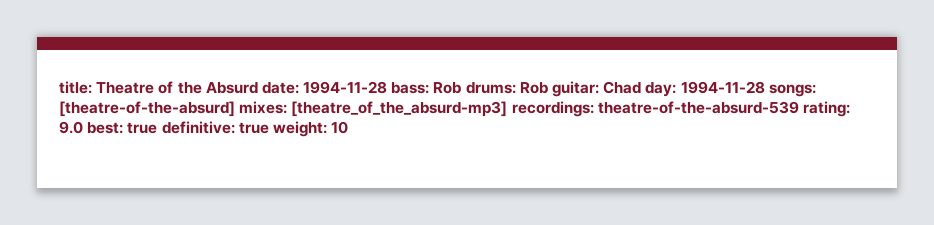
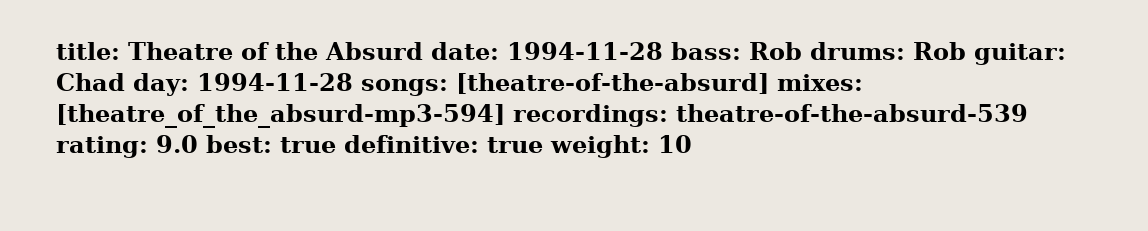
[291,101,508,117] [theatre_of_the_absurd-mp3] -> [56,104,505,128] [theatre_of_the_absurd-mp3-594]

